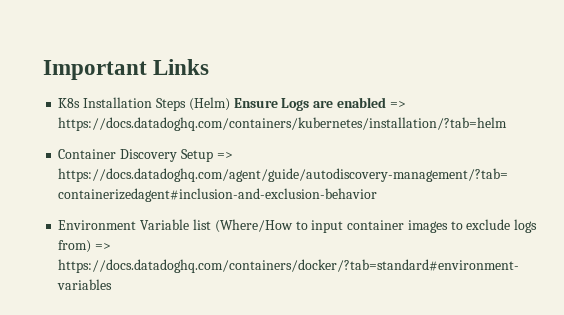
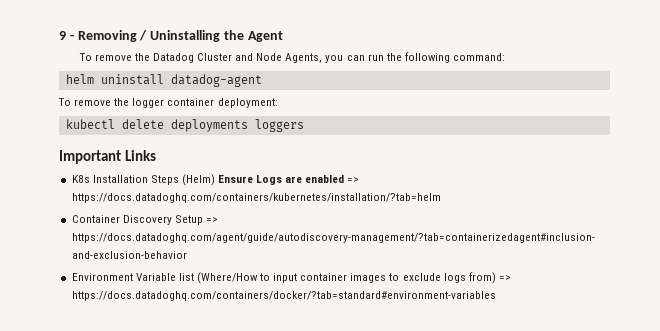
(43, 70) none -> [59,30,283,42] [78,52,505,63] [65,74,262,87] [58,98,278,108] [65,119,304,132] 9 - Removing / Uninstalling the Agent // To remove the Datadog Cluster and Node Agents, you can run the following command: // helm uninstall datadog-agent // To remove the logger container deployment: // kubectl delete deployments loggers //

